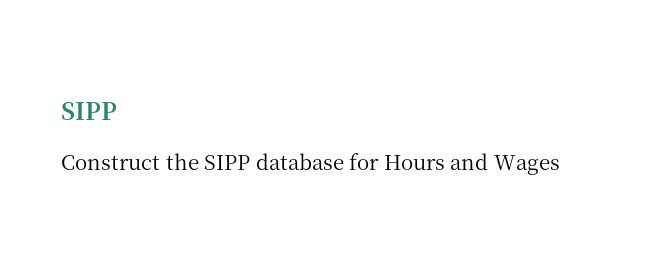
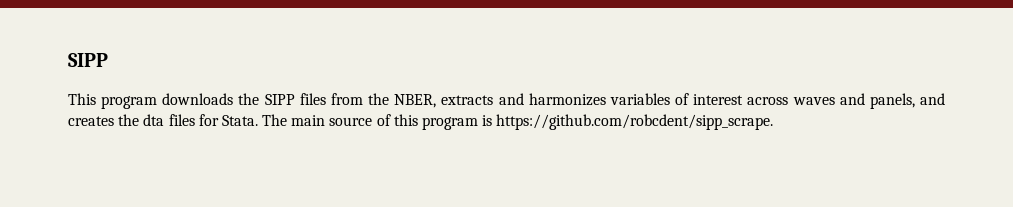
[61,153,560,175] Construct the SIPP database for Hours and Wages -> [68,93,945,109] [68,114,774,130] This program downloads the SIPP files from the NBER, extracts and harmonizes variables of interest across waves and panels, and creates the dta files for Stata. The main source of this program is https://github.com/robcdent/sipp_scrape.

